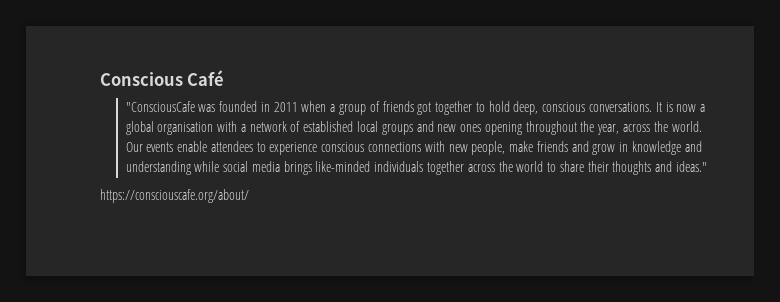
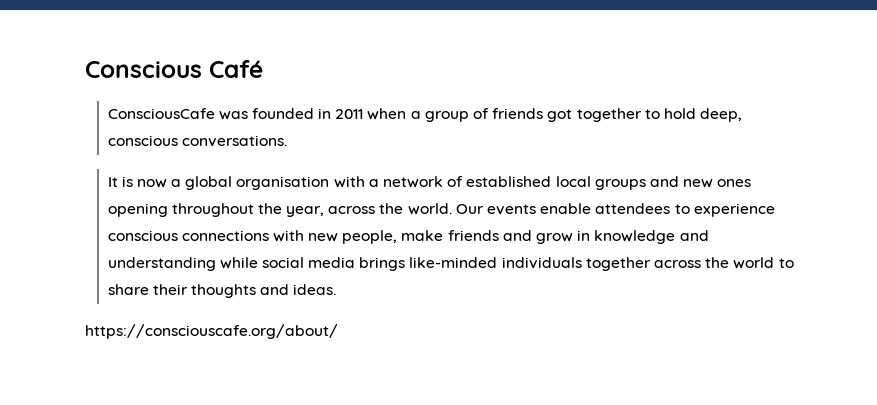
[125,101,195,112] "ConsciousCafe -> [107,108,215,119] ConsciousCafe
(652, 107) none -> (287, 141) //
[675,161,707,172] ideas." -> [293,284,337,295] ideas.

